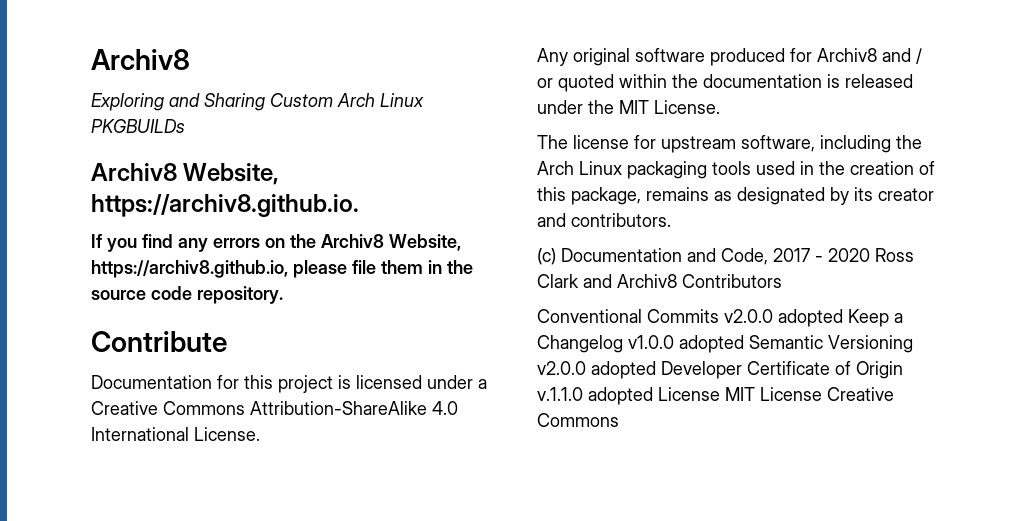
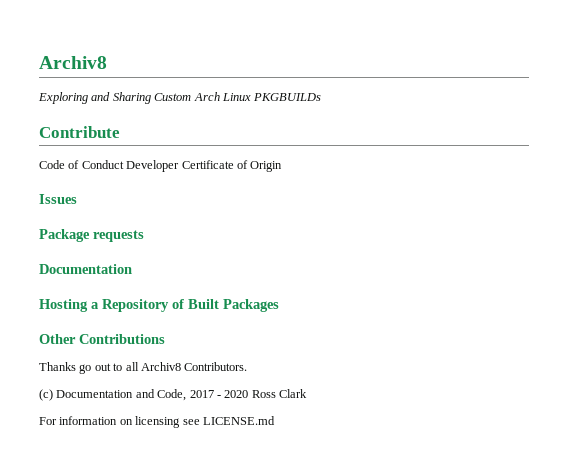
[91,163,280,185] [91,194,359,217] [91,234,461,252] [91,260,473,278] [91,286,283,304] [91,331,227,352] [91,375,487,393] [91,401,458,415] [91,427,260,441] [537,48,922,66] [537,74,913,92] [537,100,720,114] [537,135,922,153] [537,161,935,179] [537,187,934,205] [537,213,671,227] Archiv8 Website, https://archiv8.github.io. // If you find any errors on the Archiv8 Website, https://archiv8.github.io, please file them in the source code repository. // Contribute // Documentation for this project is licensed under a Creative Commons Attribution-ShareAlike 4.0 International License. // Any original software produced for Archiv8 and / or quoted within the documentation is released under the MIT License. // The license for upstream software, including the Arch Linux packaging tools used in the creation of this package, remains as designated by its creator and contributors. -> [39,126,120,138] [39,160,283,172] [39,194,77,204] [39,229,144,242] [39,264,132,274] [39,299,279,312] [39,334,165,344] [39,362,248,374] Contribute // Code of Conduct Developer Certificate of Origin // Issues // Package requests // Documentation // Hosting a Repository of Built Packages // Other Contributions // Thanks go out to all Archiv8 Contributors.
[583,274,782,288] [537,309,903,327] [537,335,913,353] [537,361,903,379] [537,387,894,405] [537,413,619,427] and Archiv8 Contributors // Conventional Commits v2.0.0 adopted Keep a Changelog v1.0.0 adopted Semantic Versioning v2.0.0 adopted Developer Certificate of Origin v.1.1.0 adopted License MIT License Creative Commons -> [39,416,275,428] // For information on licensing see LICENSE.md

